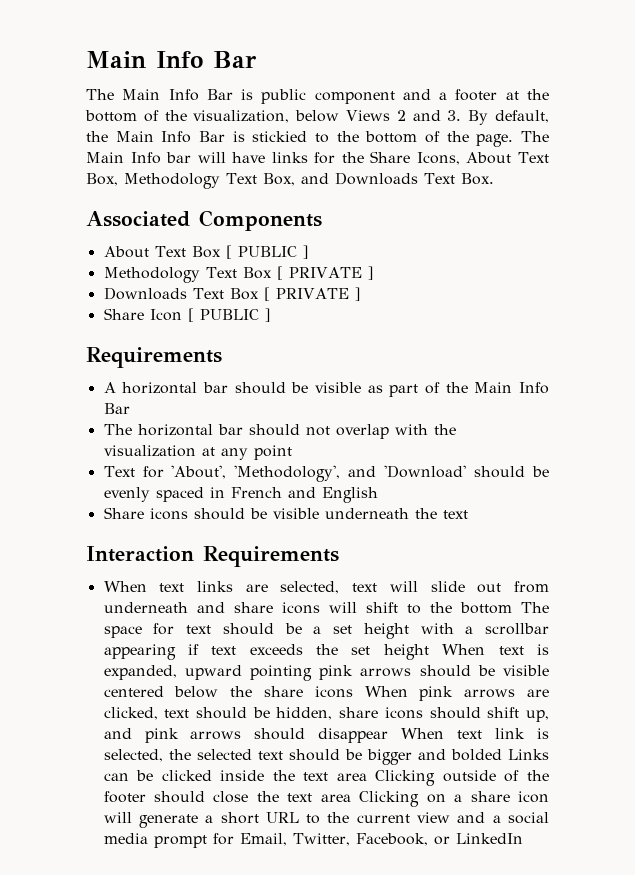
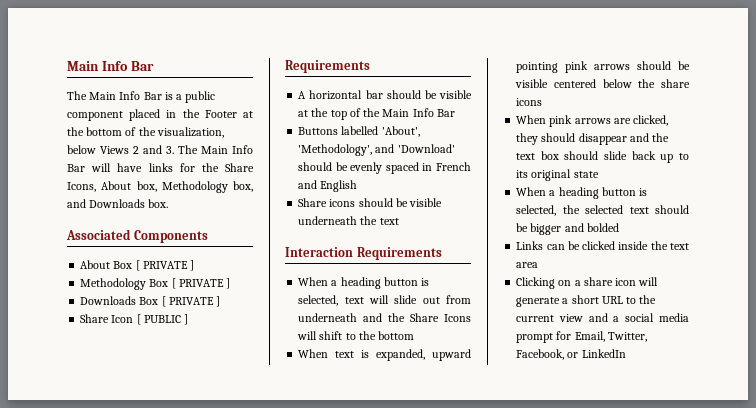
(254, 94) none -> [176,94,183,100] a
[402,89,498,101] and a footer -> [129,109,237,121] placed in the Footer
[468,110,549,125] [86,131,549,147] [86,152,192,164] By default, the Main Info Bar is stickied to the bottom of the page. The Main Info bar -> [178,145,253,154] [67,164,85,172] The Main Info Bar
[518,152,550,163] [86,172,494,189] Text Box, Methodology Text Box, and Downloads Text Box. -> [136,181,253,193] [67,199,169,208] box, Methodology box, and Downloads box.
[154,245,297,259] Text Box [ PUBLIC -> [113,260,188,271] Box [ PRIVATE
[205,267,237,278] Text -> (147, 284) none
[192,288,224,299] Text -> (137, 300) none
[367,384,419,397] as part -> [298,108,347,120] at the top
[103,424,456,439] [103,445,292,460] [103,466,164,478] The horizontal bar should not overlap with the visualization at any point // Text for -> [298,126,379,135] Buttons labelled
[159,581,268,592] text links are -> [331,277,430,289] a heading button is
[233,602,320,614] share icons -> [388,313,471,322] the Share Icons
[521,602,549,613] [103,623,549,639] [103,644,429,660] The space for text should be a set height with a scrollbar appearing if text exceeds the set height -> (415, 335) //
(353, 692) none -> (543, 102) //
[164,707,549,722] [103,728,526,743] text should be hidden, share icons should shift up, and pink arrows should disappear When text link -> [516,133,670,145] [516,151,689,163] [516,169,599,181] [516,187,636,199] they should disappear and the text box should slide back up to its original state // When a heading button
(502, 755) none -> (619, 227) //
[375,770,549,786] [103,791,351,803] Clicking outside of the footer should close the text area -> (539, 265) //

